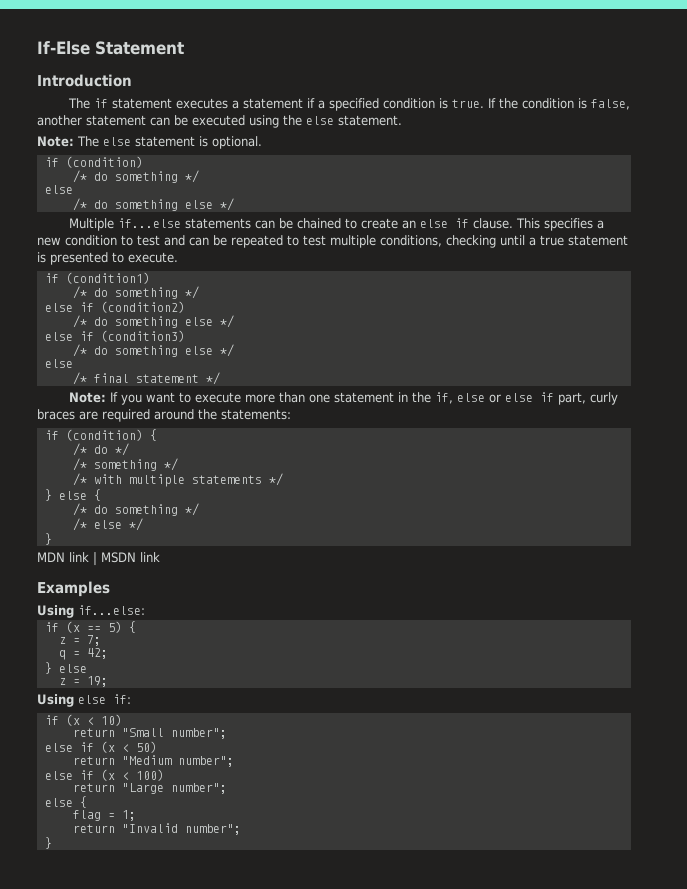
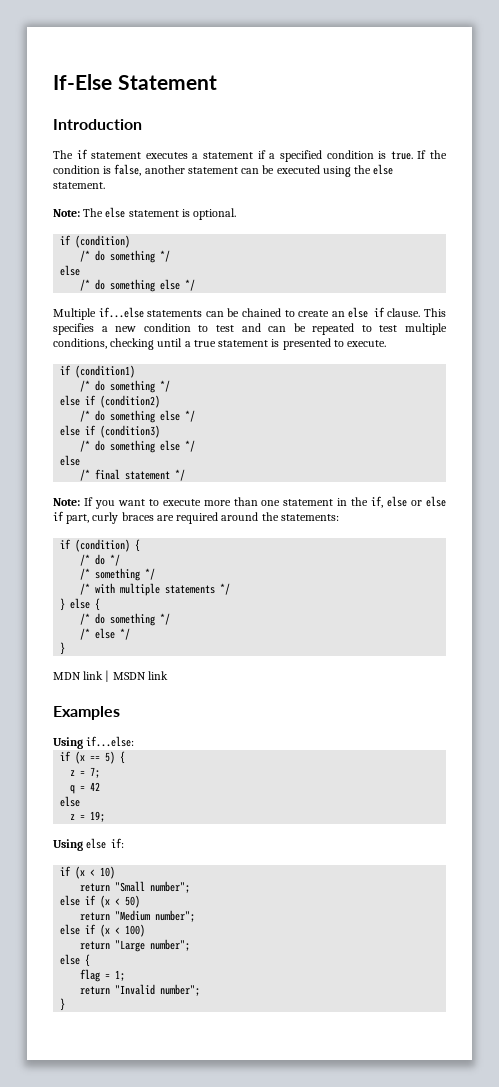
[86,648,108,659] [44,662,52,674] 42; // } -> [90,782,101,791] 42 //

